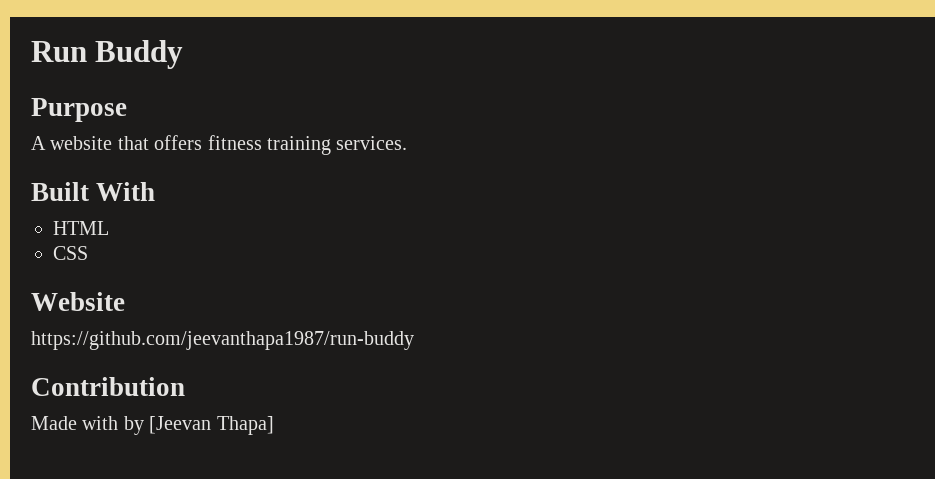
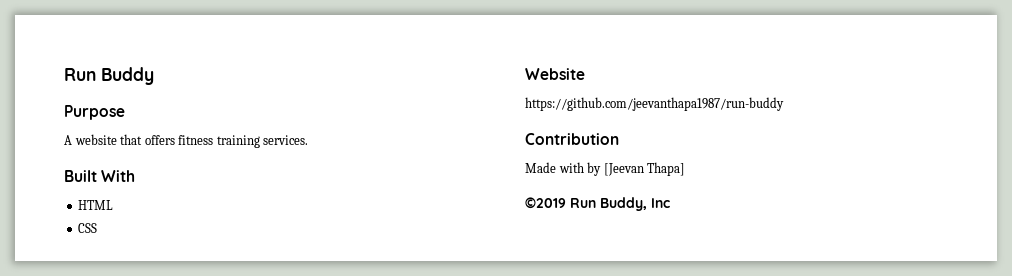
(274, 425) none -> [525,197,670,211] // ©2019 Run Buddy, Inc

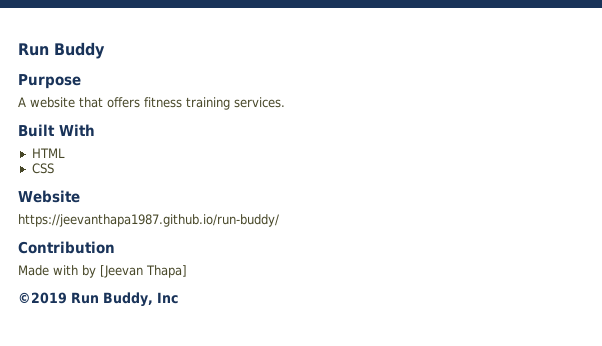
[525,97,784,111] https://github.com/jeevanthapa1987/run-buddy -> [18,214,279,227] https://jeevanthapa1987.github.io/run-buddy/

